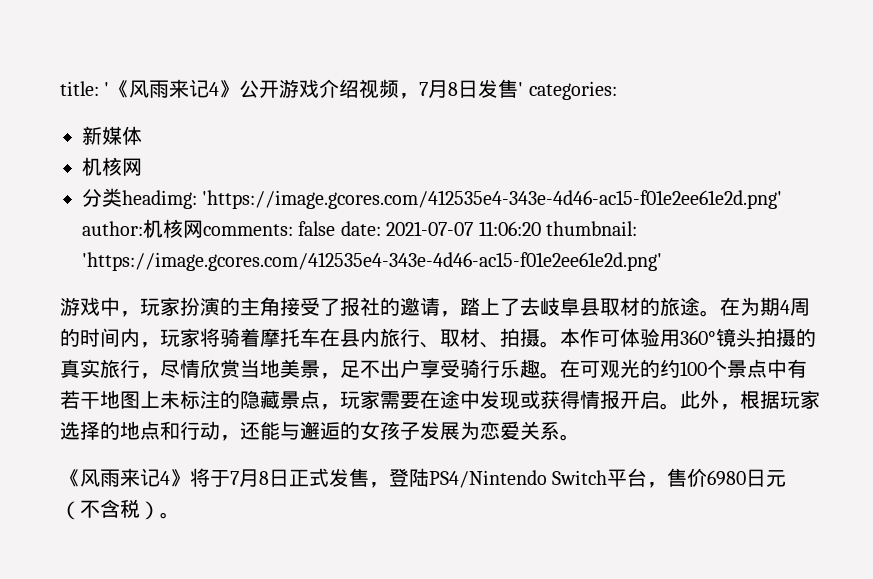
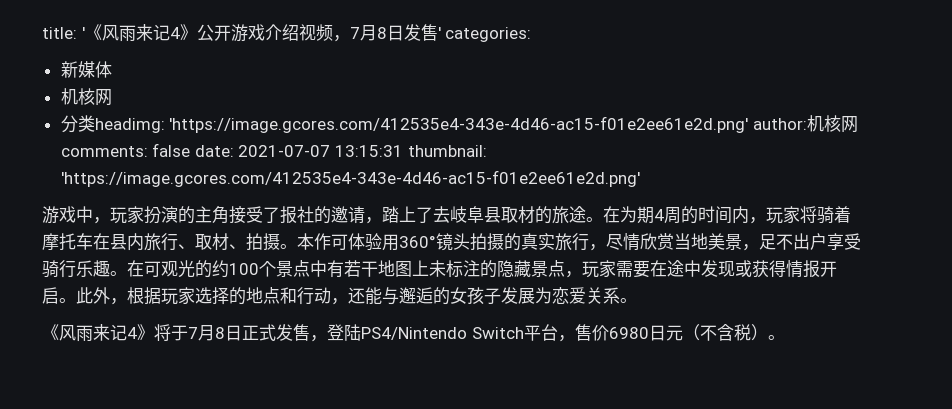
[478,221,541,236] 11:06:20 -> [335,145,404,157] 13:15:31

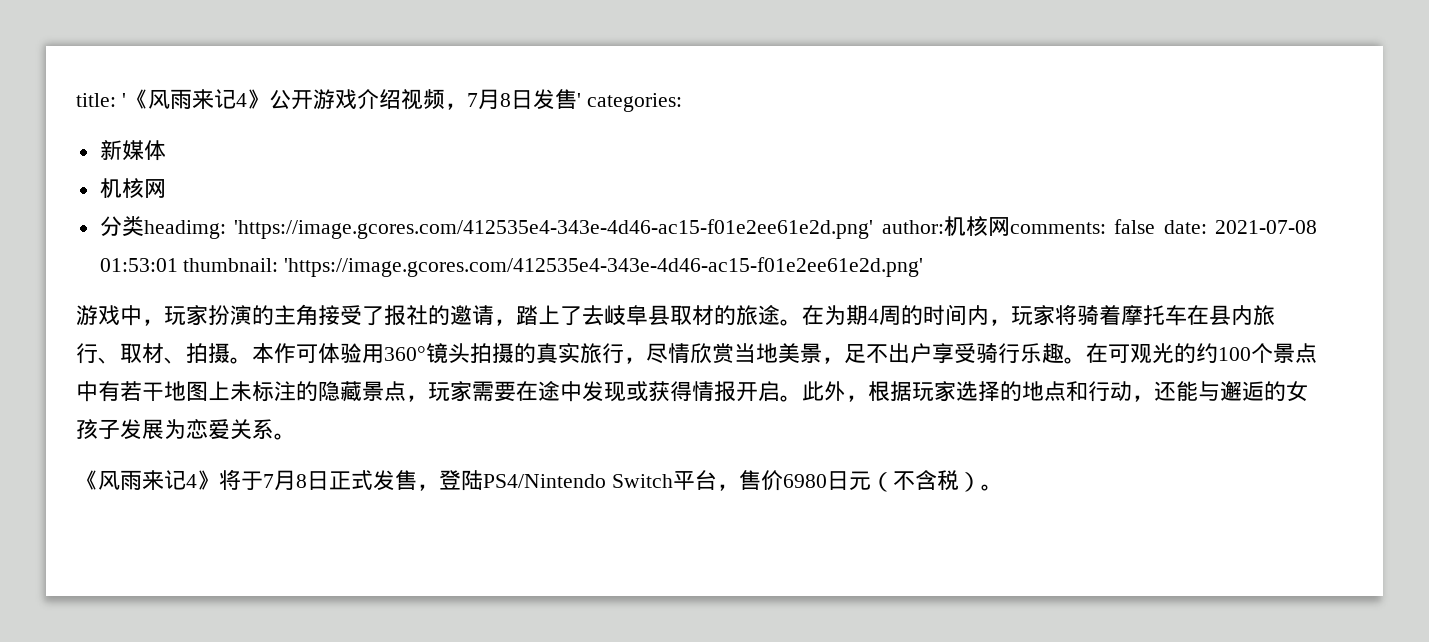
[238,145,404,157] 2021-07-07 13:15:31 -> [1215,220,1318,234] [99,258,178,272] 2021-07-08 01:53:01

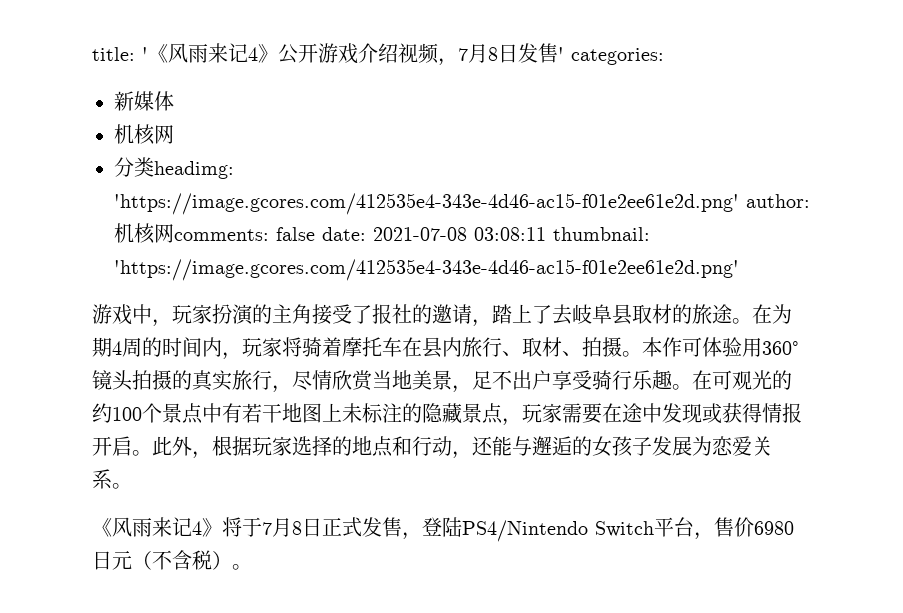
[99,258,178,272] 01:53:01 -> [474,227,546,241] 03:08:11

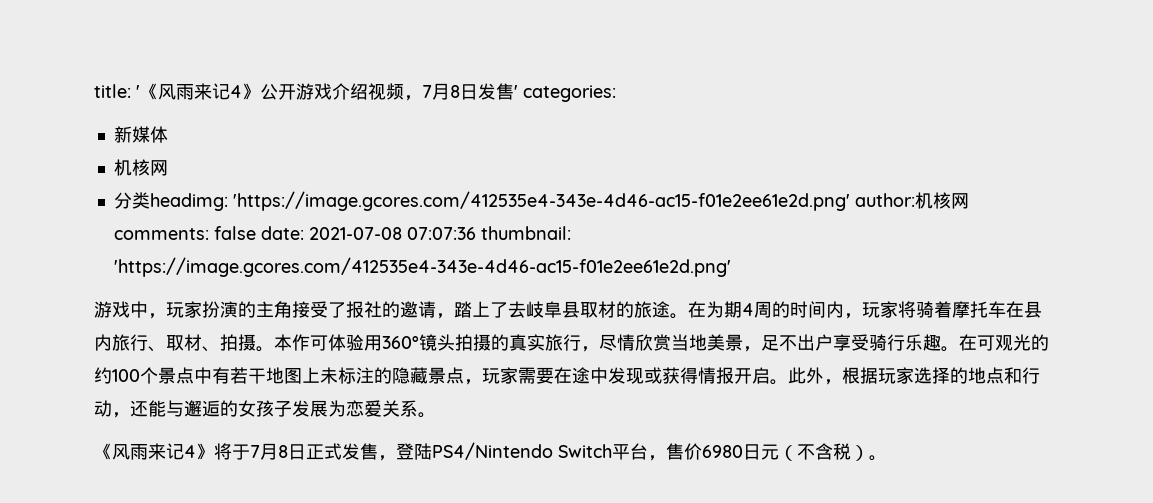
[474,227,546,241] 03:08:11 -> [406,227,476,240] 07:07:36

